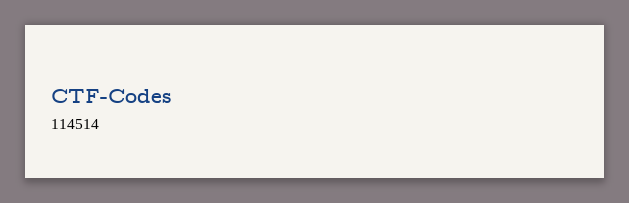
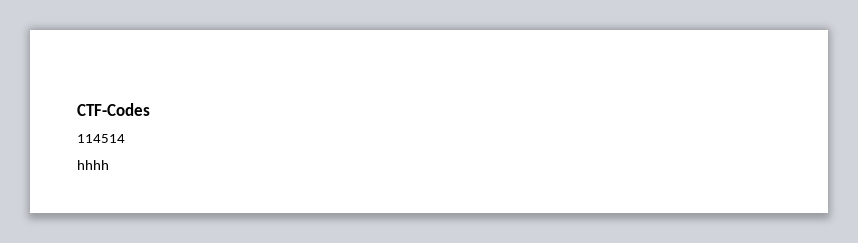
(99, 124) none -> [77,160,109,170] // hhhh

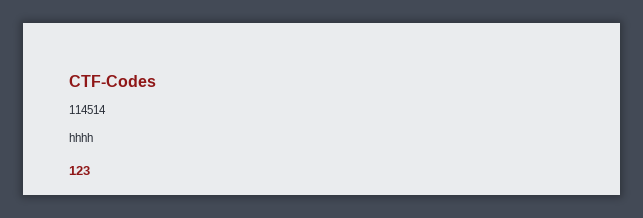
(109, 165) none -> [69,166,90,175] // 123

